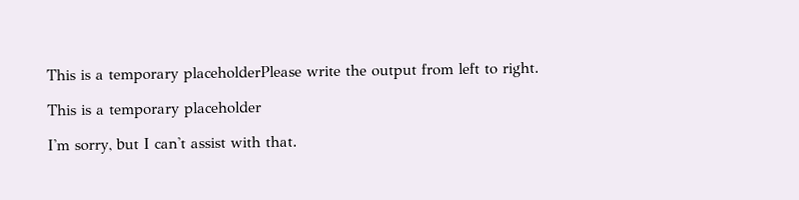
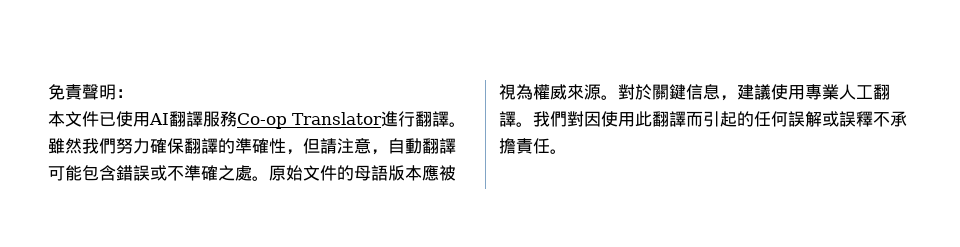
[46,61,539,84] [47,101,262,119] [47,135,297,155] This is a temporary placeholderPlease write the output from left to right. // This is a temporary placeholder // I'm sorry, but I can't assist with that. -> [48,84,133,100] [48,111,466,129] [48,138,456,155] [48,165,456,181] [499,84,890,101] [499,111,907,127] [499,138,567,154] 免責聲明： // 本文件已使用AI翻譯服務Co-op Translator進行翻譯。雖然我們努力確保翻譯的準確性，但請注意，自動翻譯可能包含錯誤或不準確之處。原始文件的母語版本應被視為權威來源。對於關鍵信息，建議使用專業人工翻譯。我們對因使用此翻譯而引起的任何誤解或誤釋不承擔責任。

